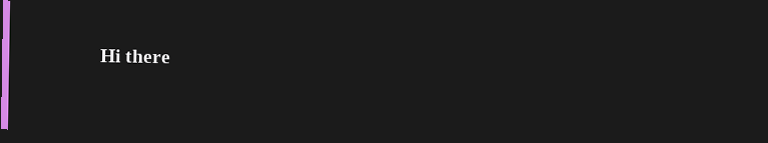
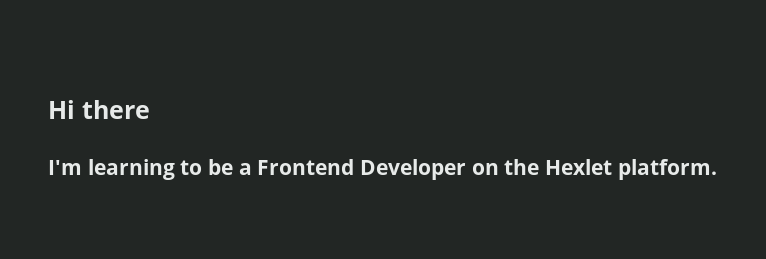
(172, 56) none -> [48,159,717,180] // I'm learning to be a Frontend Developer on the Hexlet platform.

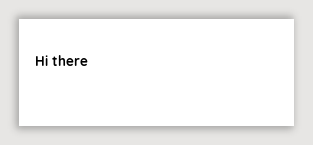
[48,159,717,180] // I'm learning to be a Frontend Developer on the Hexlet platform. -> (88, 60) none

